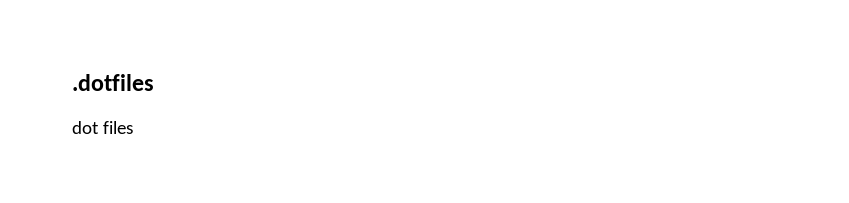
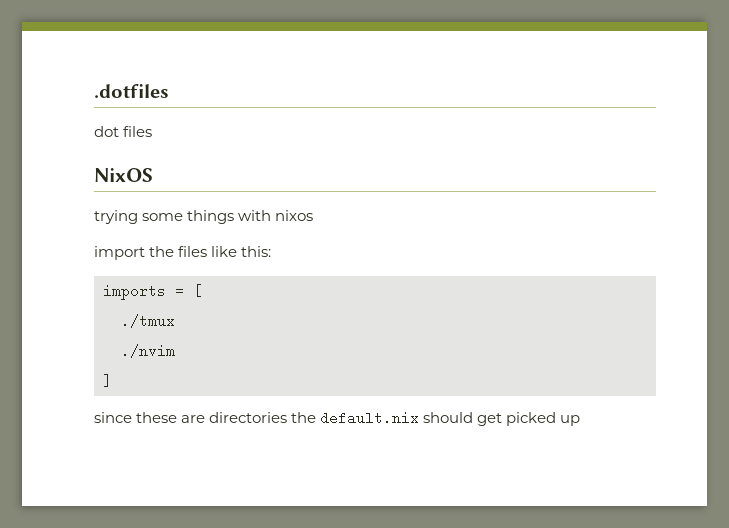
(133, 127) none -> [94,168,153,182] [94,210,314,224] [94,246,272,260] [103,284,202,300] [121,314,175,328] [121,344,175,358] [103,374,112,388] [94,411,581,426] // NixOS // trying some things with nixos // import the files like this: // imports = [ // ./tmux // ./nvim // ] // since these are directories the default.nix should get picked up

